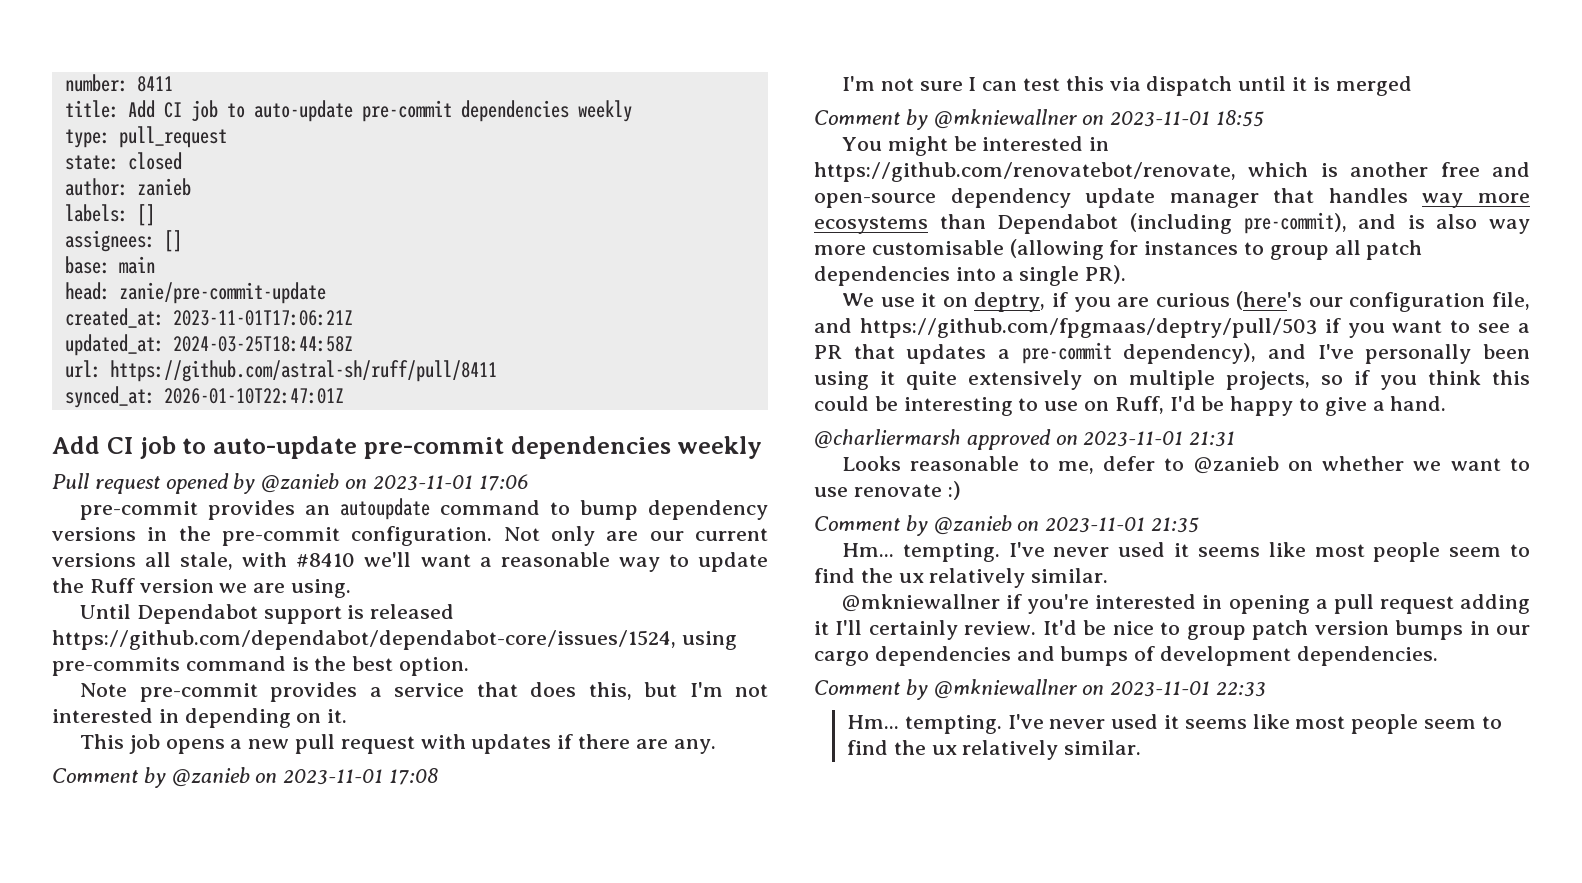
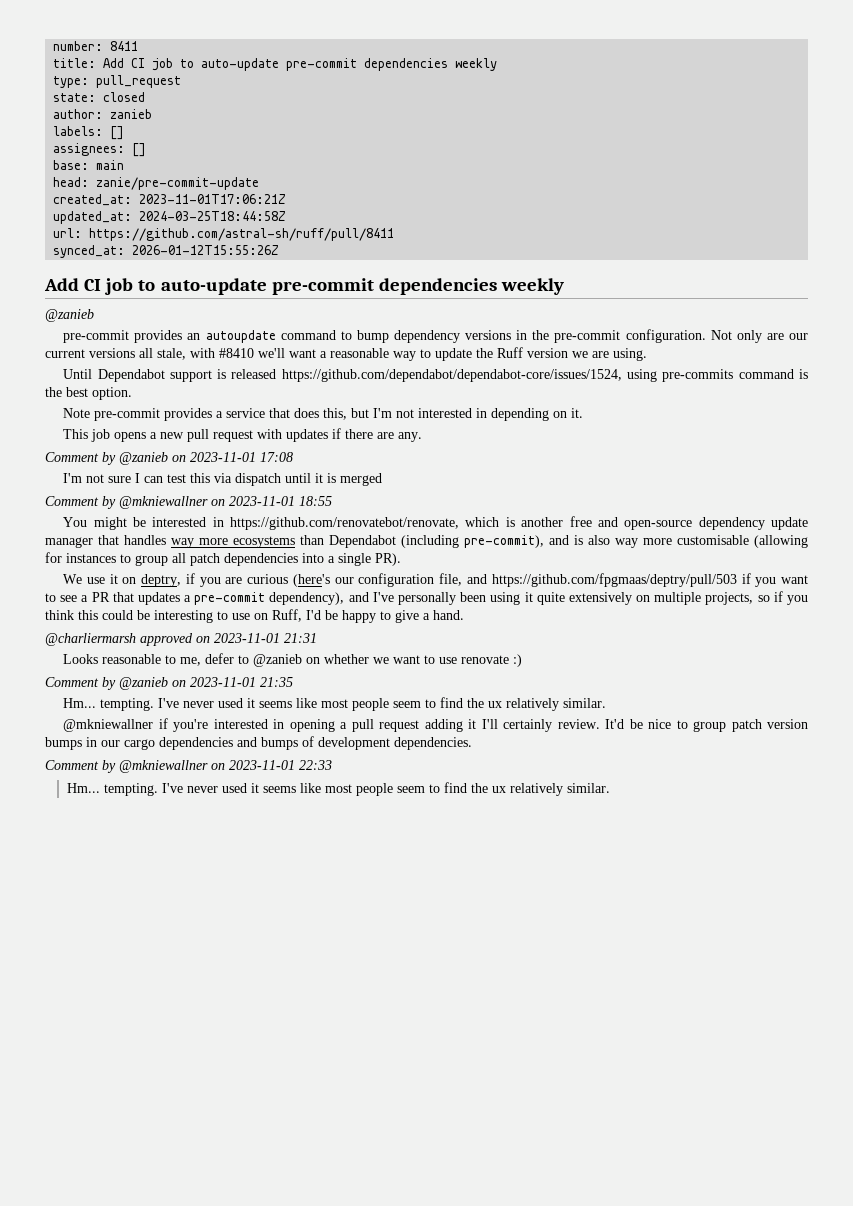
[163,388,344,404] [52,436,763,459] [52,473,528,494] 2026-01-10T22:47:01Z // Add CI job to auto-update pre-commit dependencies weekly // Pull request opened by @zanieb on 2023-11-01 17:06 -> [132,245,280,255] [44,278,564,295] [45,309,94,322] 2026-01-12T15:55:26Z // Add CI job to auto-update pre-commit dependencies weekly // @zanieb

